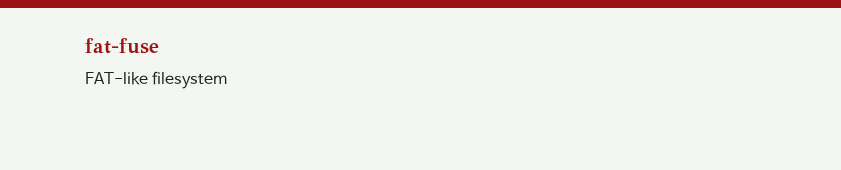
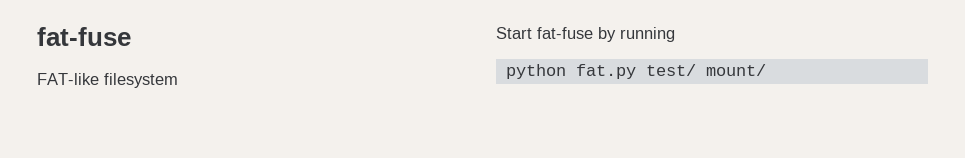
(228, 80) none -> [496,27,675,42] [505,64,766,79] // Start fat-fuse by running // python fat.py test/ mount/

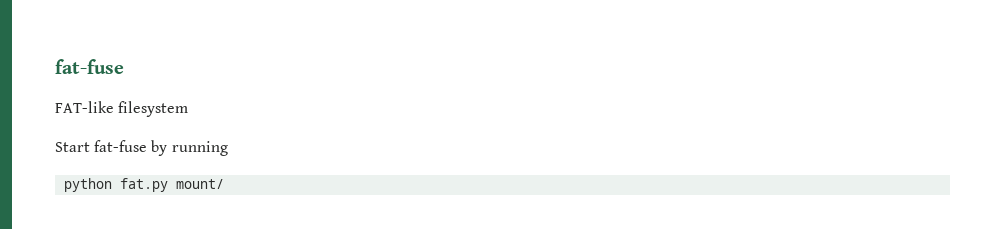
[645,64,696,76] test/ -> (169, 185) none

